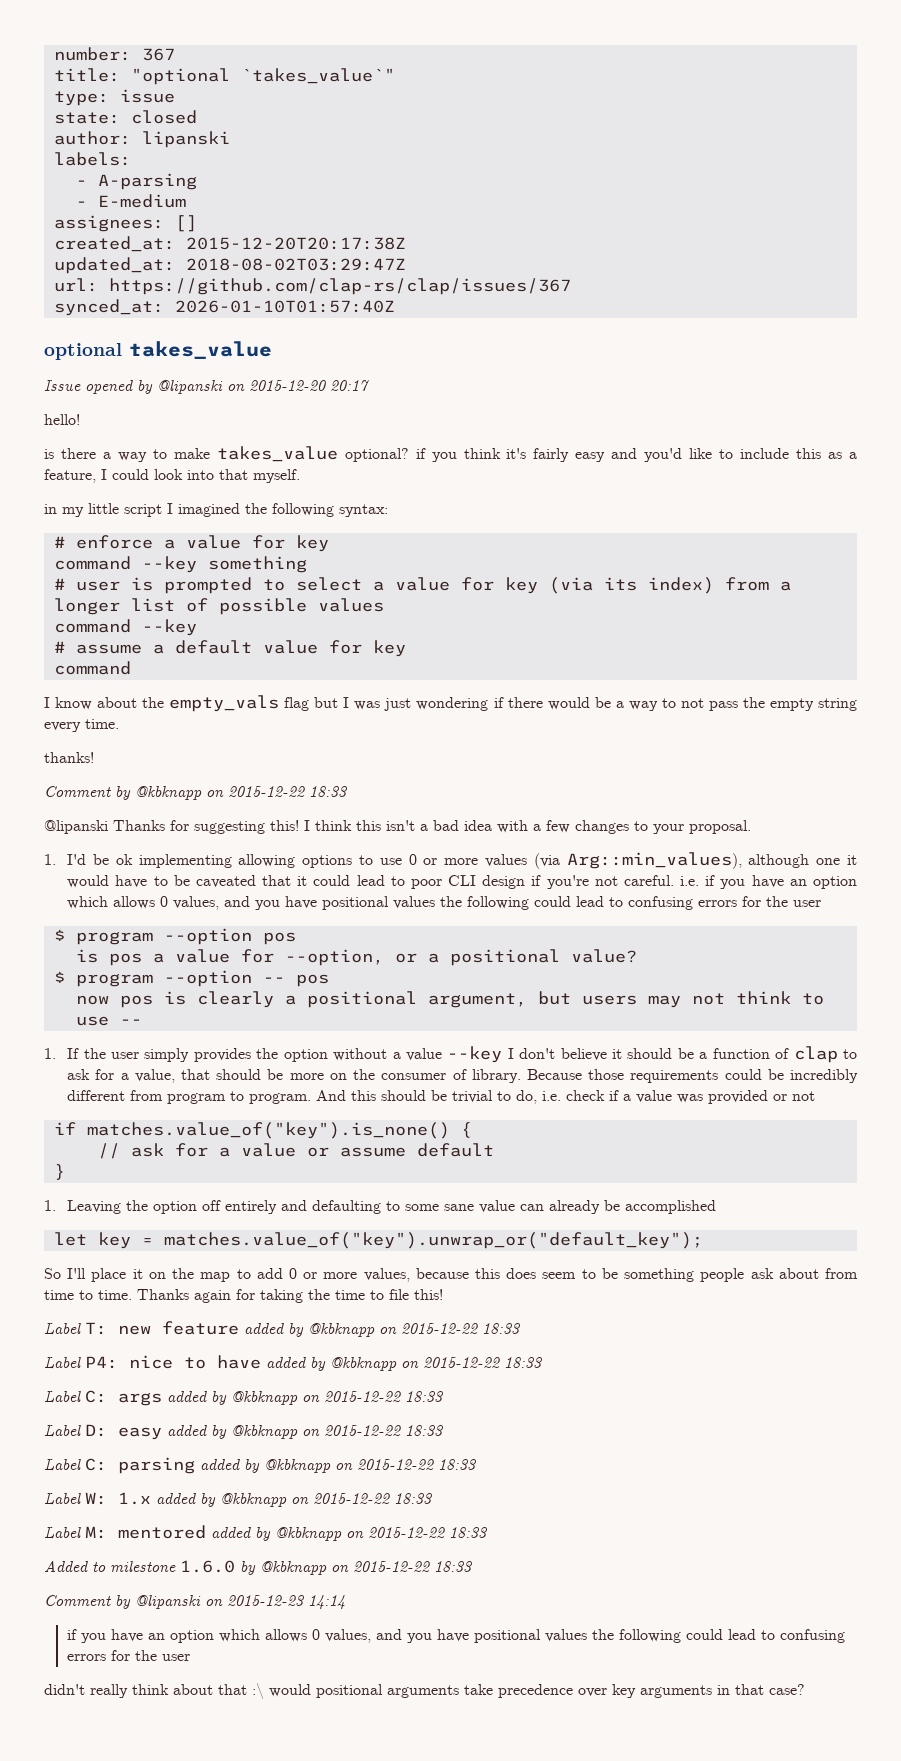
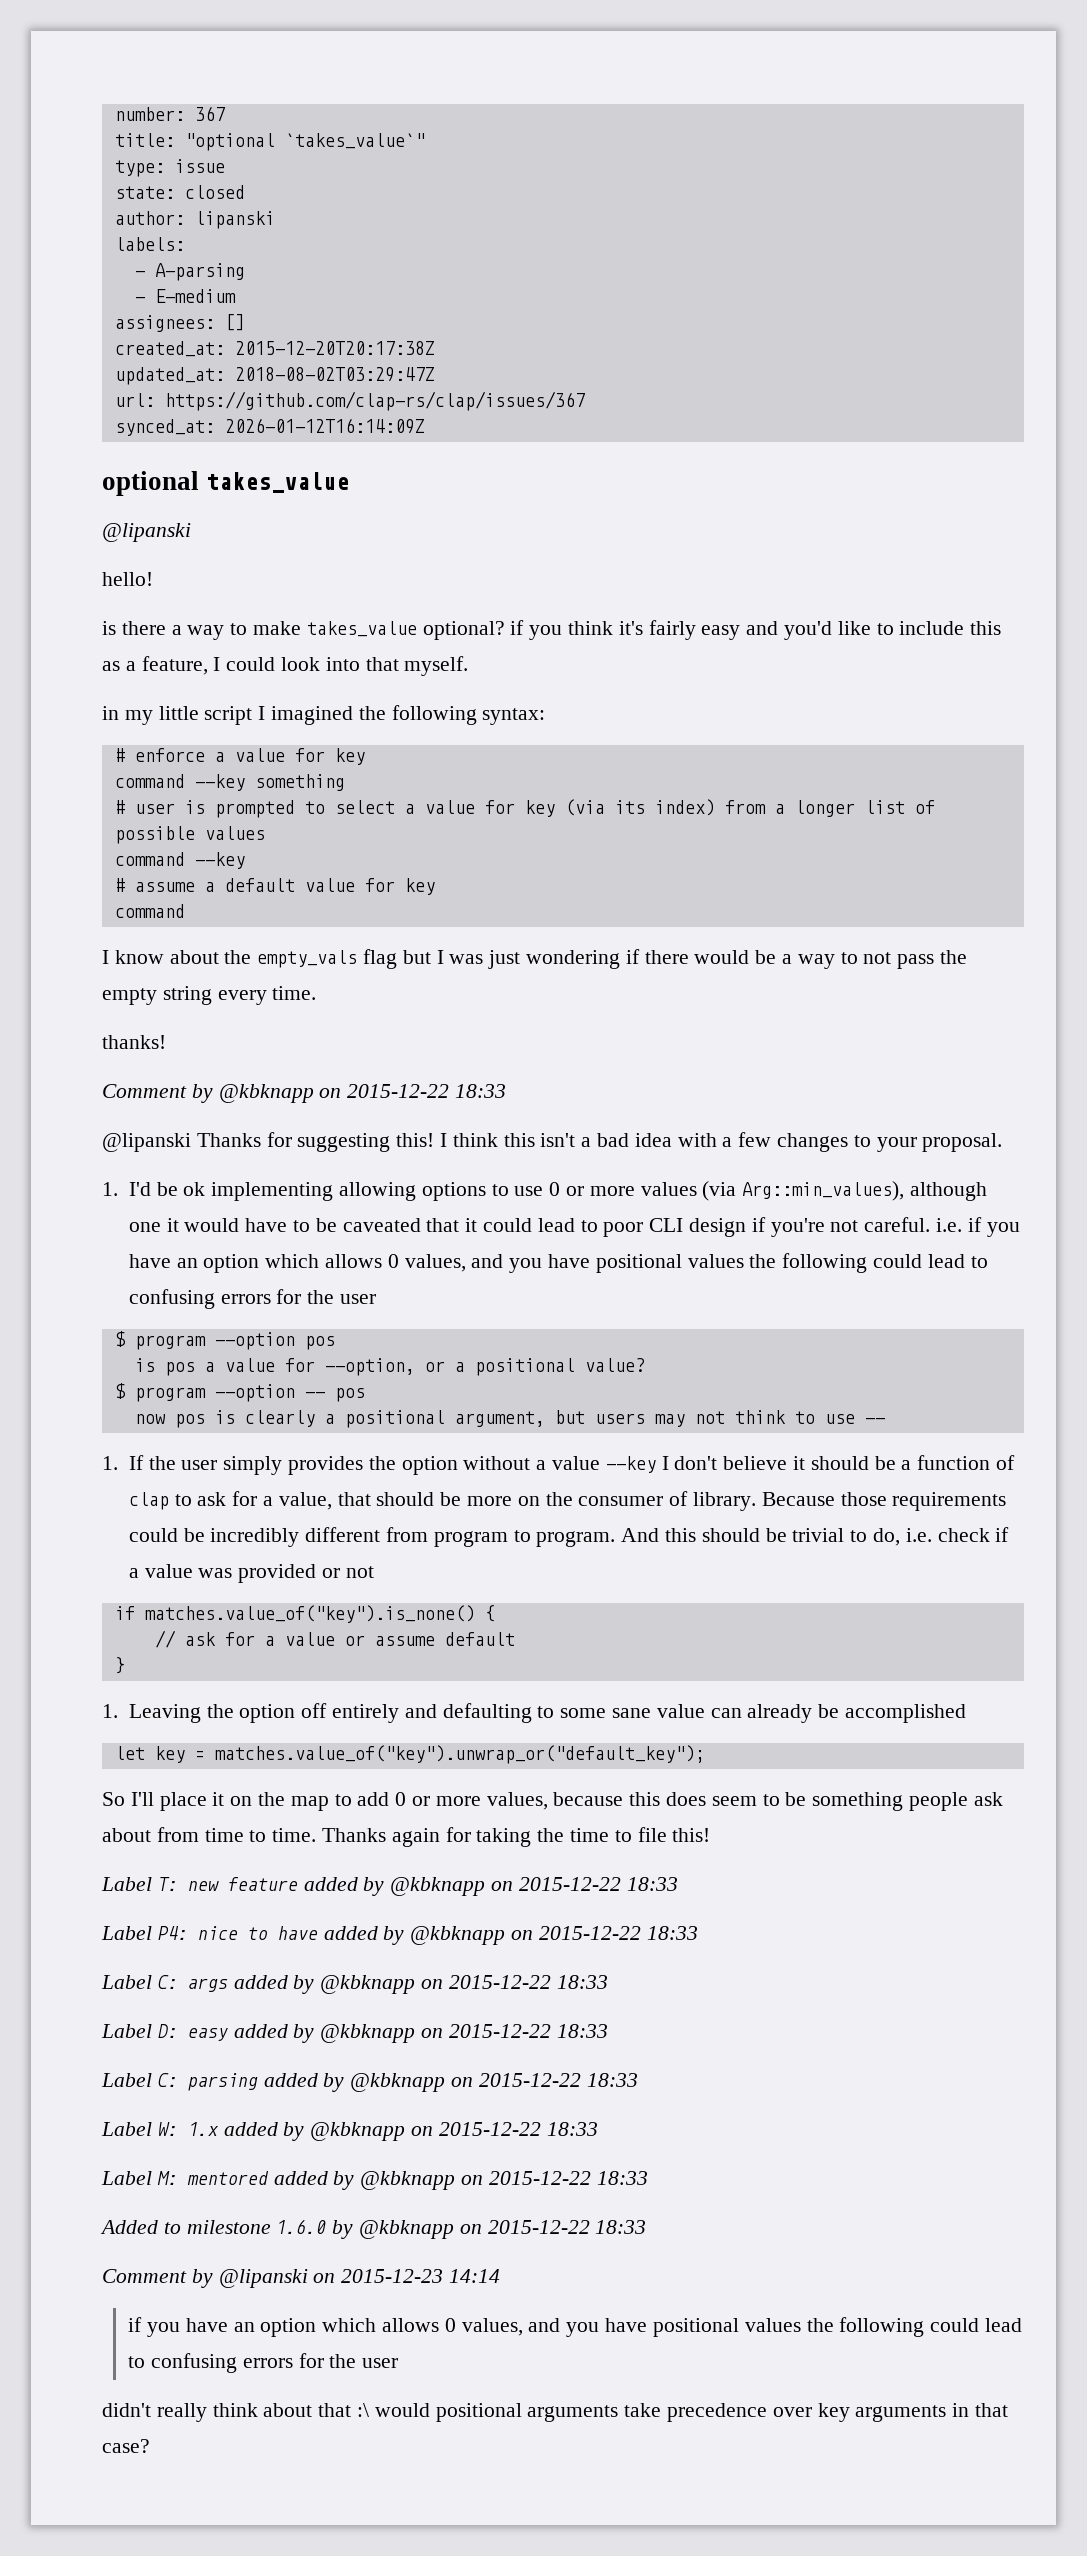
[174,300,395,313] 2026-01-10T01:57:40Z -> [224,418,425,434] 2026-01-12T16:14:09Z
[44,380,369,394] Issue opened by @lipanski on 2015-12-20 20:17 -> [102,523,191,542] @lipanski

